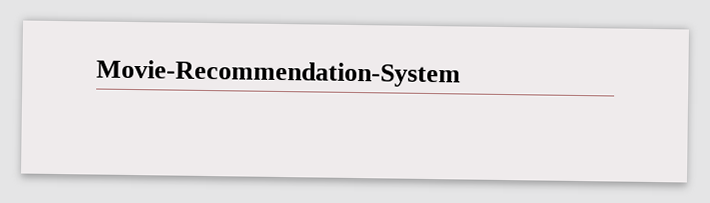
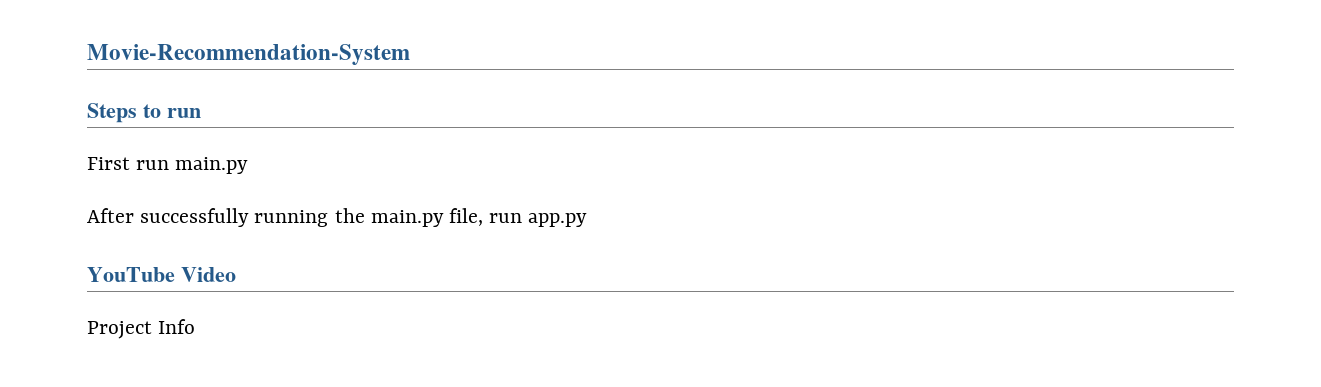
(461, 73) none -> [87,103,201,123] [87,157,249,174] [87,208,588,227] [87,267,236,282] [87,319,196,339] // Steps to run // First run main.py // After successfully running the main.py file, run app.py // YouTube Video // Project Info

